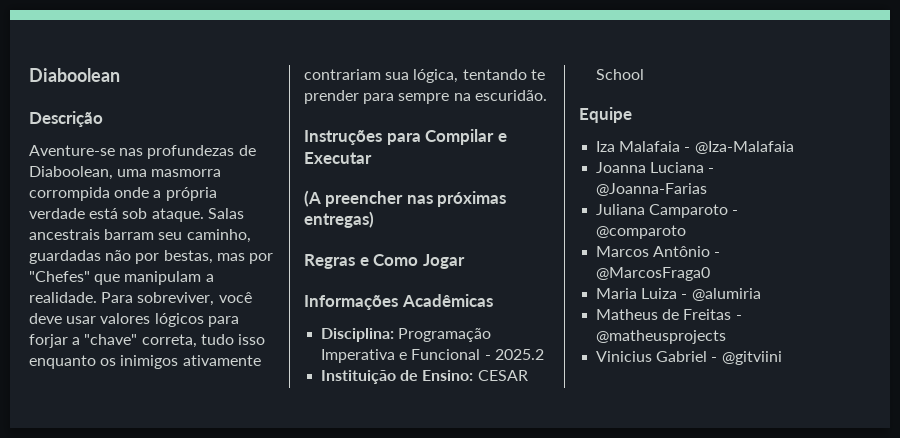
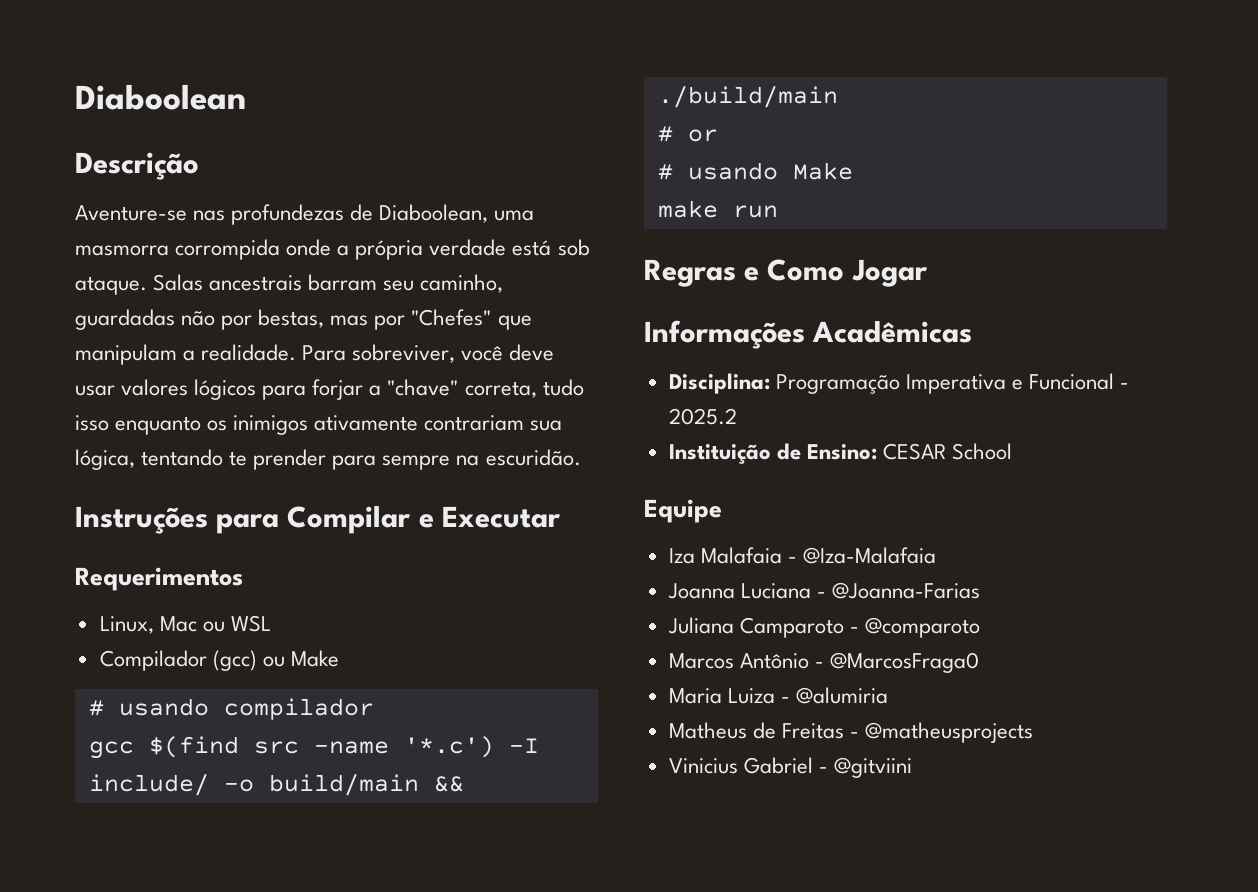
[304,190,507,207] [304,211,374,228] (A preencher nas próximas entregas) -> [75,567,243,591] [99,615,271,634] [99,650,339,671] [88,698,374,720] [88,736,539,759] [88,773,464,796] [657,85,838,108] [657,126,718,142] [657,162,853,180] [657,200,778,218] Requerimentos // Linux, Mac ou WSL // Compilador (gcc) ou Make // # usando compilador // gcc $(find src -name '*.c') -I include/ -o build/main && ./build/main // # or // # usando Make // make run

